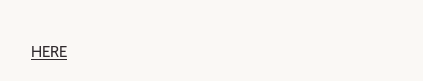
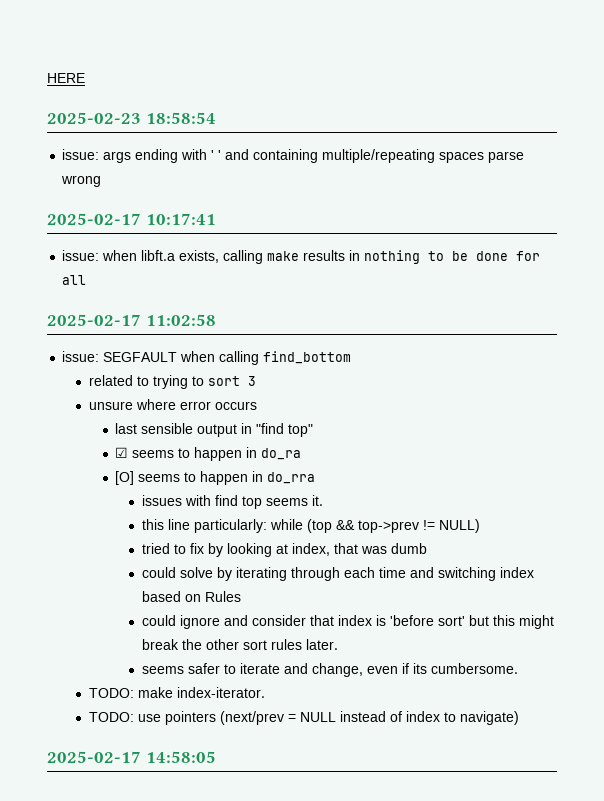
(67, 51) none -> [47,112,216,124] [62,149,525,163] [61,175,102,187] [47,213,216,225] [62,250,541,264] [62,275,87,285] [47,314,216,326] [62,351,352,365] [88,375,256,389] [88,399,257,410] [115,423,314,437] [115,447,302,461] [115,471,316,485] [141,495,323,509] [141,519,480,533] [141,543,427,557] [141,567,534,581] [141,591,241,602] [141,615,554,629] [141,639,338,650] [141,663,518,677] [88,687,265,698] [88,711,519,725] [47,751,216,763] // 2025-02-23 18:58:54 // issue: args ending with ' ' and containing multiple/repeating spaces parse wrong // 2025-02-17 10:17:41 // issue: when libft.a exists, calling make results in nothing to be done for all // 2025-02-17 11:02:58 // issue: SEGFAULT when calling find_bottom // related to trying to sort 3 // unsure where error occurs // last sensible output in "find top" // ☑ seems to happen in do_ra // [O] seems to happen in do_rra // issues with find top seems it. // this line particularly: while (top && top->prev != NULL) // tried to fix by looking at index, that was dumb // could solve by iterating through each time and switching index based on Rules // could ignore and consider that index is 'before sort' but this might break the other sort rules later. // seems safer to iterate and change, even if its cumbersome. // TODO: make index-iterator. // TODO: use pointers (next/prev = NULL instead of index to navigate) // 2025-02-17 14:58:05

